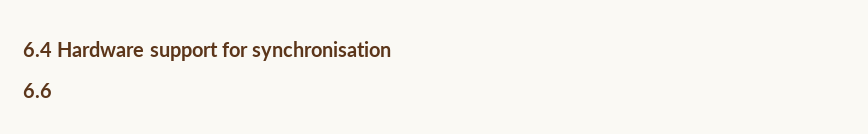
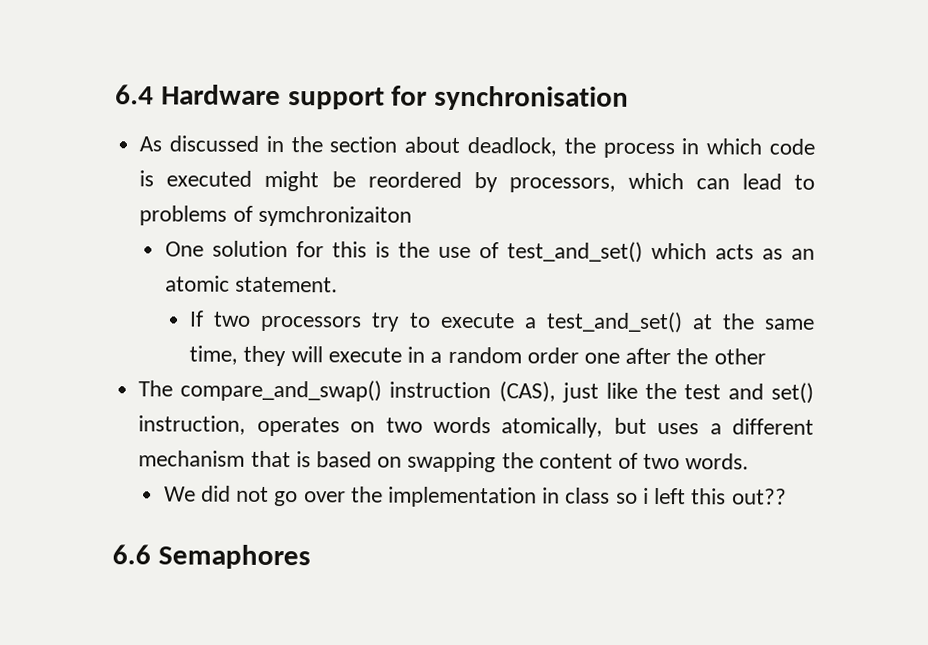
(392, 51) none -> [139,135,815,159] [139,170,816,193] [139,205,412,227] [164,240,815,263] [164,275,338,293] [189,310,815,334] [189,345,766,367] [138,379,814,404] [138,415,815,438] [138,450,750,473] [163,485,787,508] // As discussed in the section about deadlock, the process in which code is executed might be reordered by processors, which can lead to problems of symchronizaiton // One solution for this is the use of test_and_set() which acts as an atomic statement. // If two processors try to execute a test_and_set() at the same time, they will execute in a random order one after the other // The compare_and_swap() instruction (CAS), just like the test and set() instruction, operates on two words atomically, but uses a different mechanism that is based on swapping the content of two words. // We did not go over the implementation in class so i left this out??
(52, 90) none -> [157,544,311,570] Semaphores

